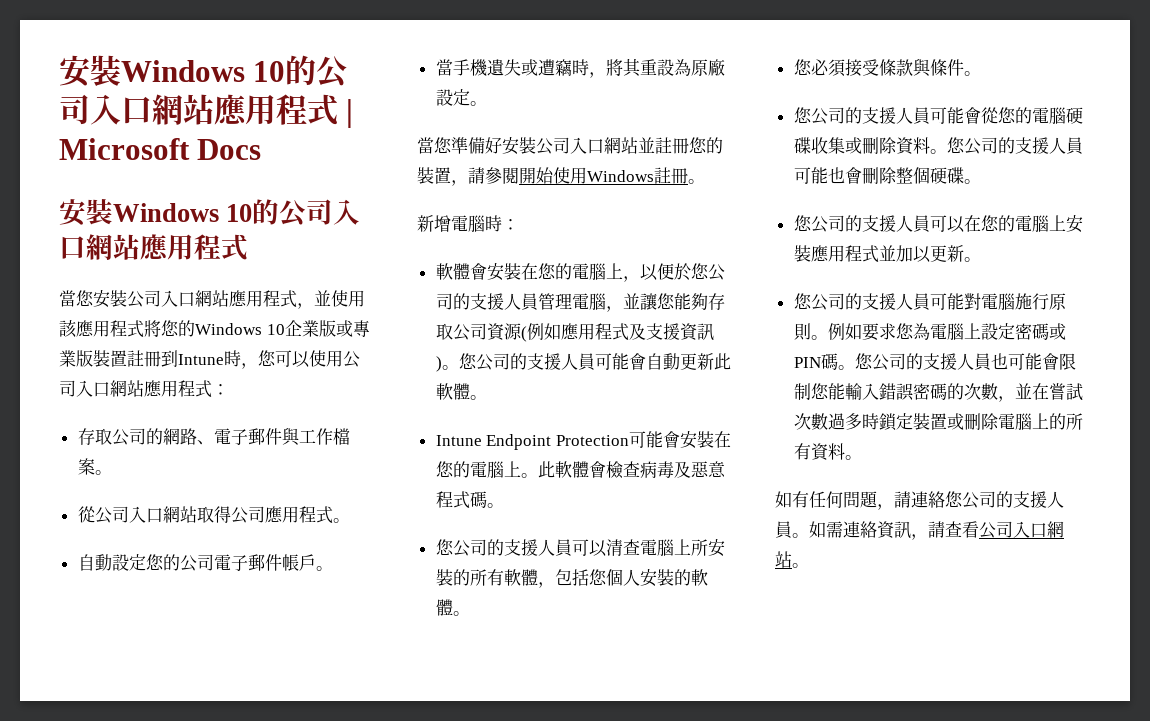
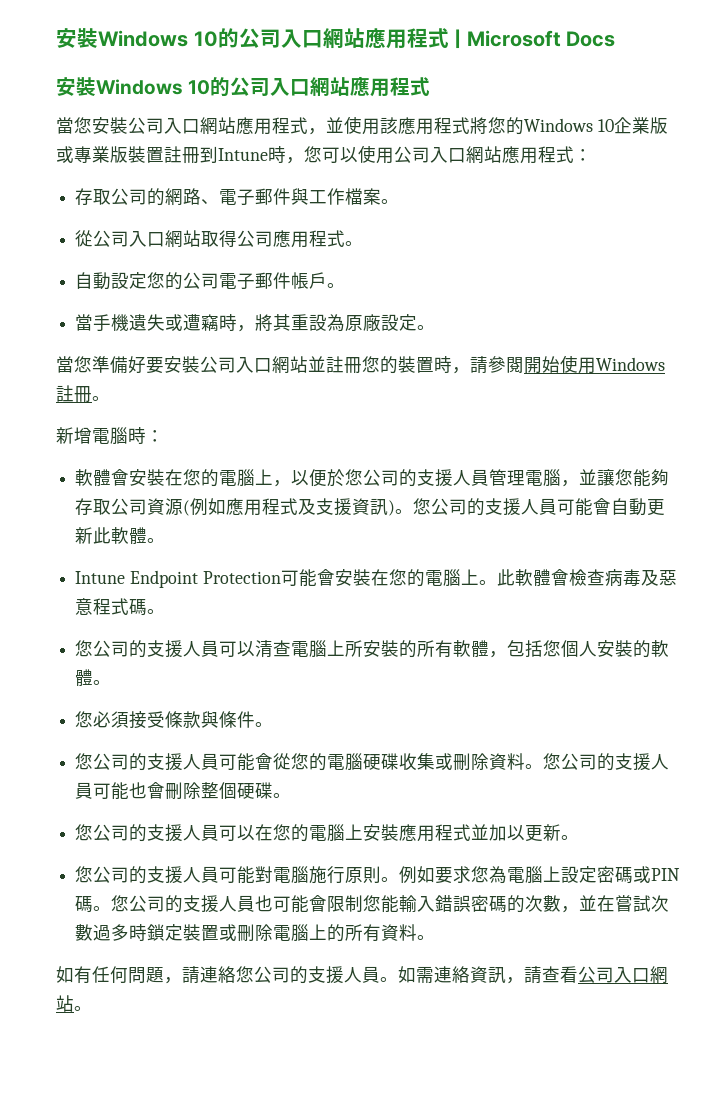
(502, 145) none -> [146,357,164,374] 要
(451, 175) none -> [434,356,452,373] 時

